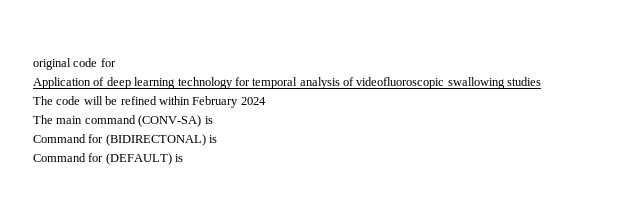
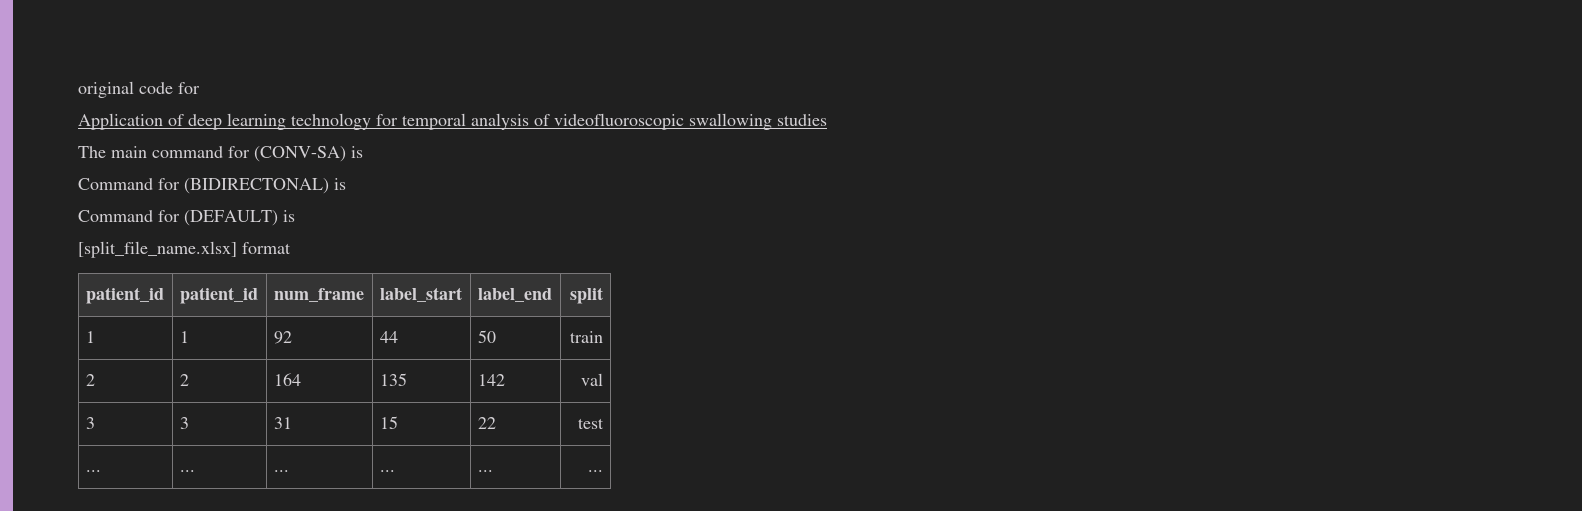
[33,96,266,108] // The code will be refined within February 2024 -> (827, 120) none
(136, 119) none -> [228,146,250,158] for
(184, 158) none -> [78,241,291,258] [85,287,164,304] [179,287,258,304] [273,288,364,302] [379,287,462,302] [477,288,552,302] [570,287,604,304] [85,331,95,343] [179,331,189,343] [273,331,292,344] [379,331,398,343] [477,330,496,343] [570,331,604,343] [85,374,95,386] [179,374,189,386] [273,373,301,386] [379,373,407,386] [477,374,505,386] [581,373,604,386] [85,417,95,429] [179,417,189,429] [273,417,292,429] [379,416,398,429] [477,417,496,429] [578,418,605,429] [85,470,101,472] [179,470,195,472] [273,470,289,472] [379,470,395,472] [477,470,493,472] [588,470,604,472] // [split_file_name.xlsx] format // patient_id | patient_id | num_frame | label_start | label_end | split // 1 | 1 | 92 | 44 | 50 | train // 2 | 2 | 164 | 135 | 142 | val // 3 | 3 | 31 | 15 | 22 | test // ... | ... | ... | ... | ... | ...

